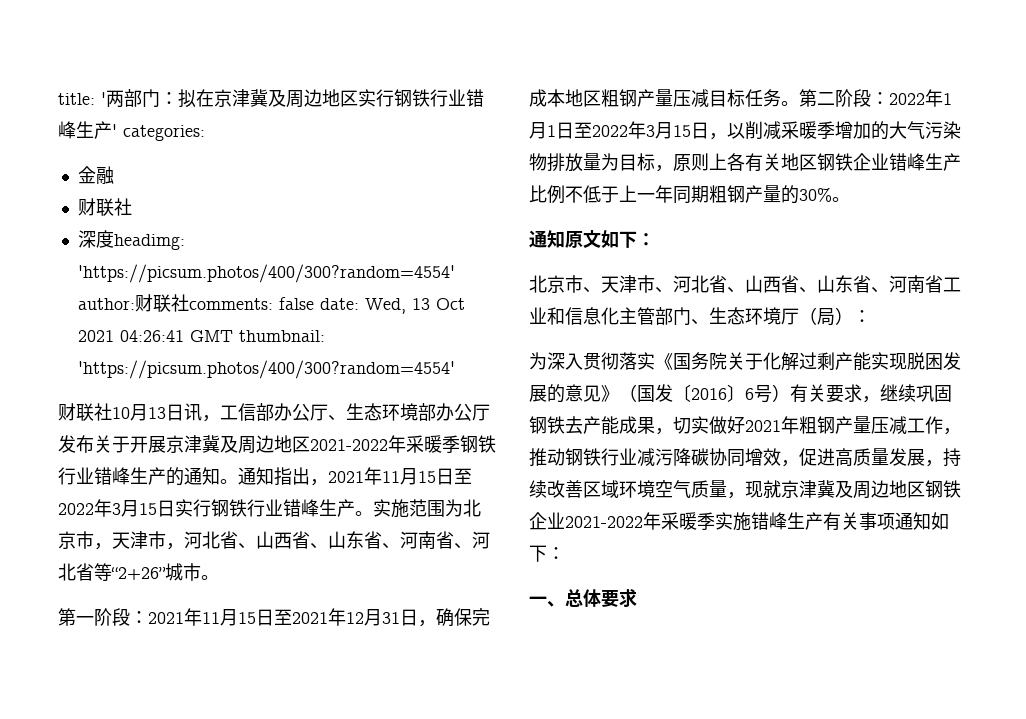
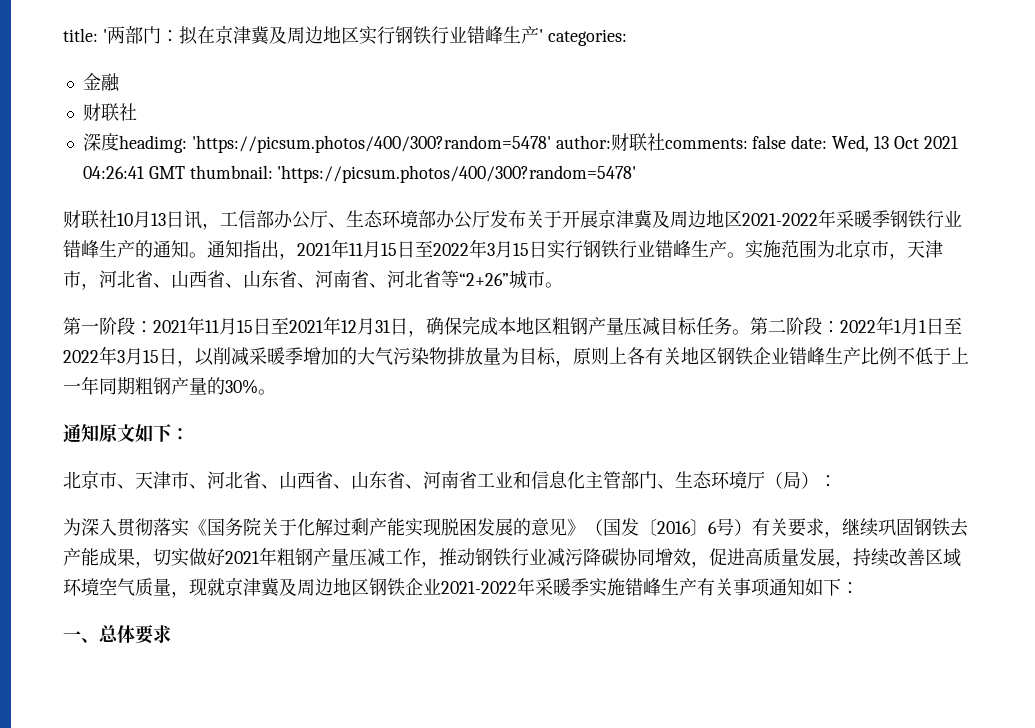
[77,264,455,283] 'https://picsum.photos/400/300?random=4554' -> [191,135,551,153] 'https://picsum.photos/400/300?random=5478'
[77,360,455,379] 'https://picsum.photos/400/300?random=4554' -> [277,165,637,183] 'https://picsum.photos/400/300?random=5478'

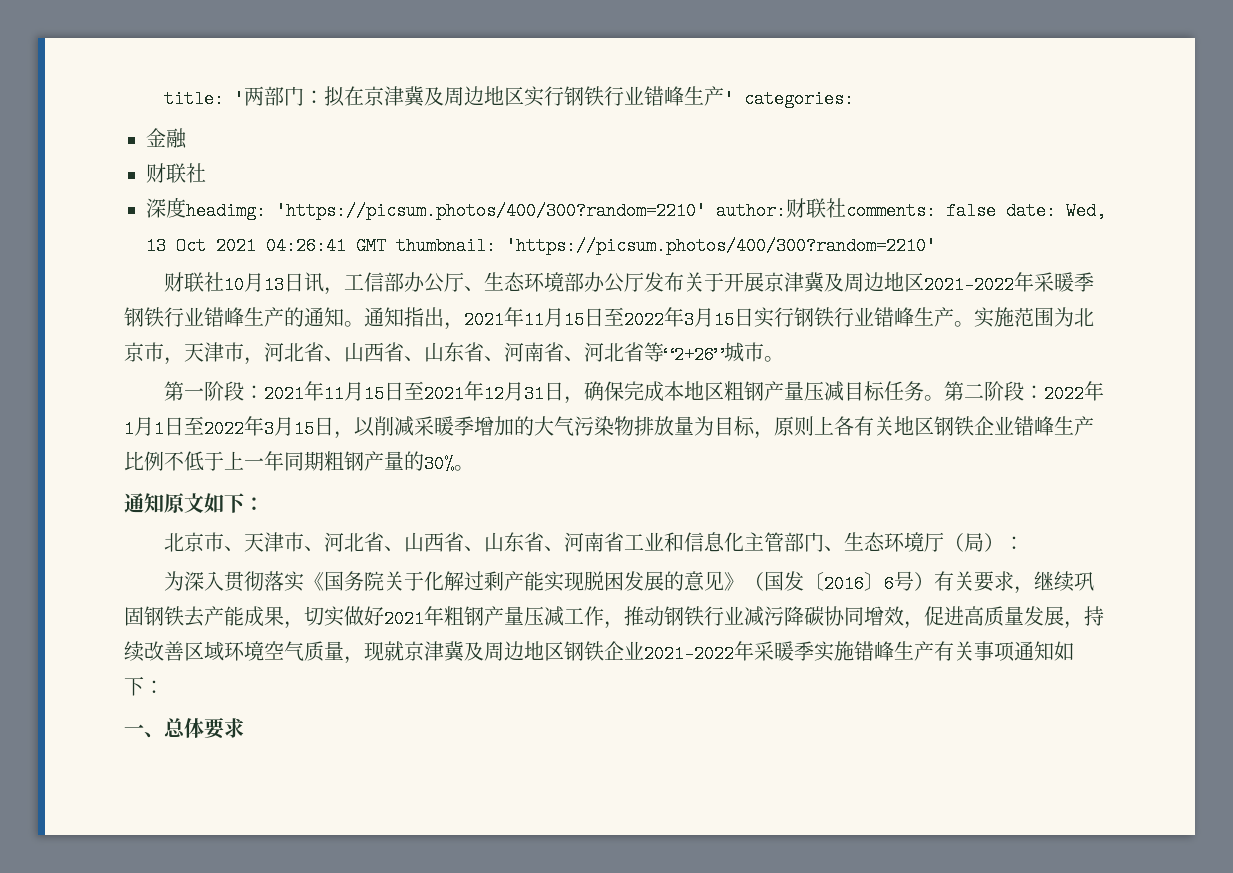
[191,135,551,153] 'https://picsum.photos/400/300?random=5478' -> [276,202,706,220] 'https://picsum.photos/400/300?random=2210'
[277,165,637,183] 'https://picsum.photos/400/300?random=5478' -> [506,237,936,255] 'https://picsum.photos/400/300?random=2210'

